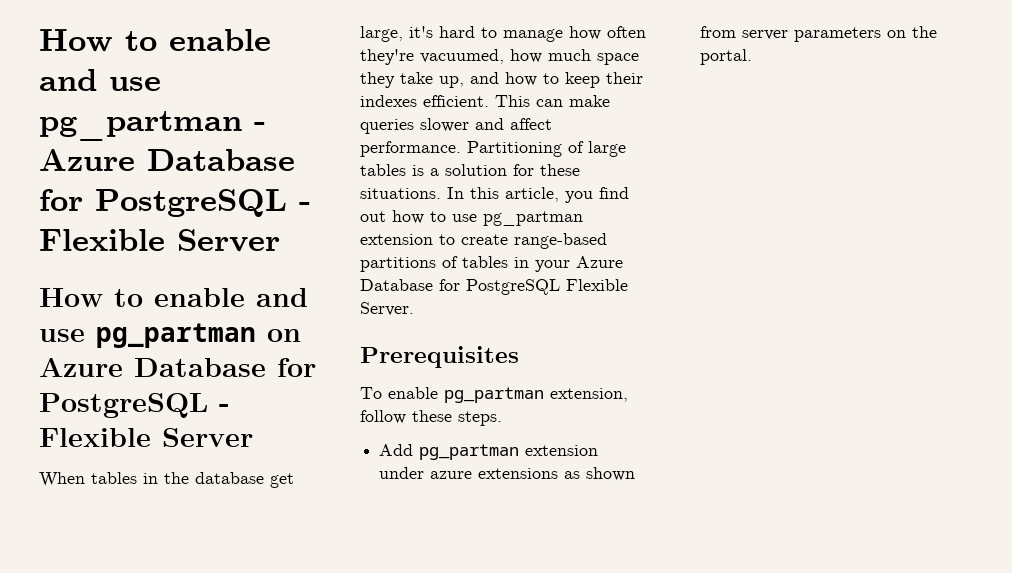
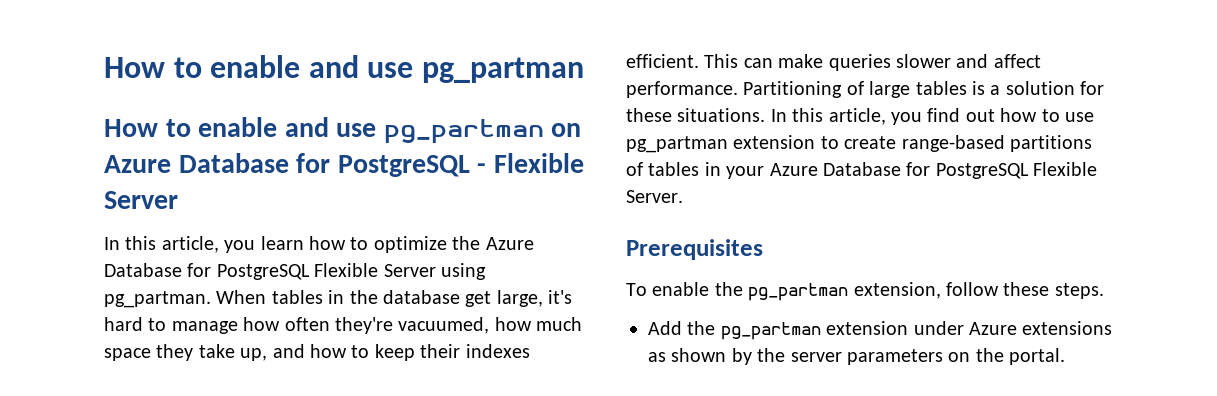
[39,29,271,52] [39,69,161,91] [39,111,266,141] [39,149,295,171] [39,189,311,217] [39,229,280,252] How to enable and use pg_partman - Azure Database for PostgreSQL - Flexible Server -> [104,55,584,83] How to enable and use pg_partman
(253, 437) none -> [104,236,534,253] [104,263,486,280] [104,291,211,308] In this article, you learn how to optimize the Azure Database for PostgreSQL Flexible Server using pg_partman.
(438, 393) none -> [714,282,743,296] the
(414, 450) none -> [687,321,716,335] the
[430,471,473,479] azure -> [969,322,1017,335] Azure
[700,26,737,38] from -> [731,348,786,365] by the

